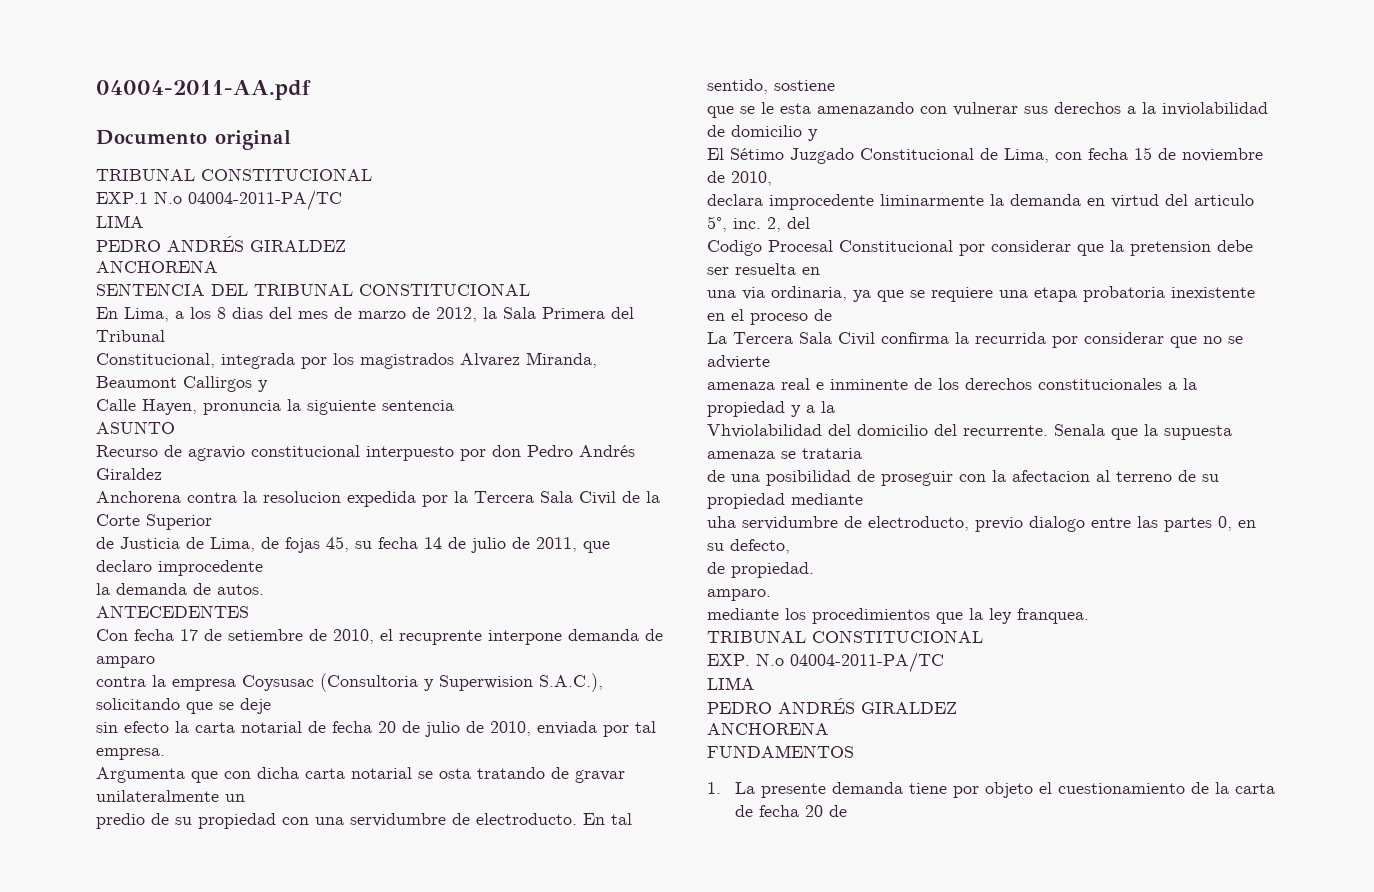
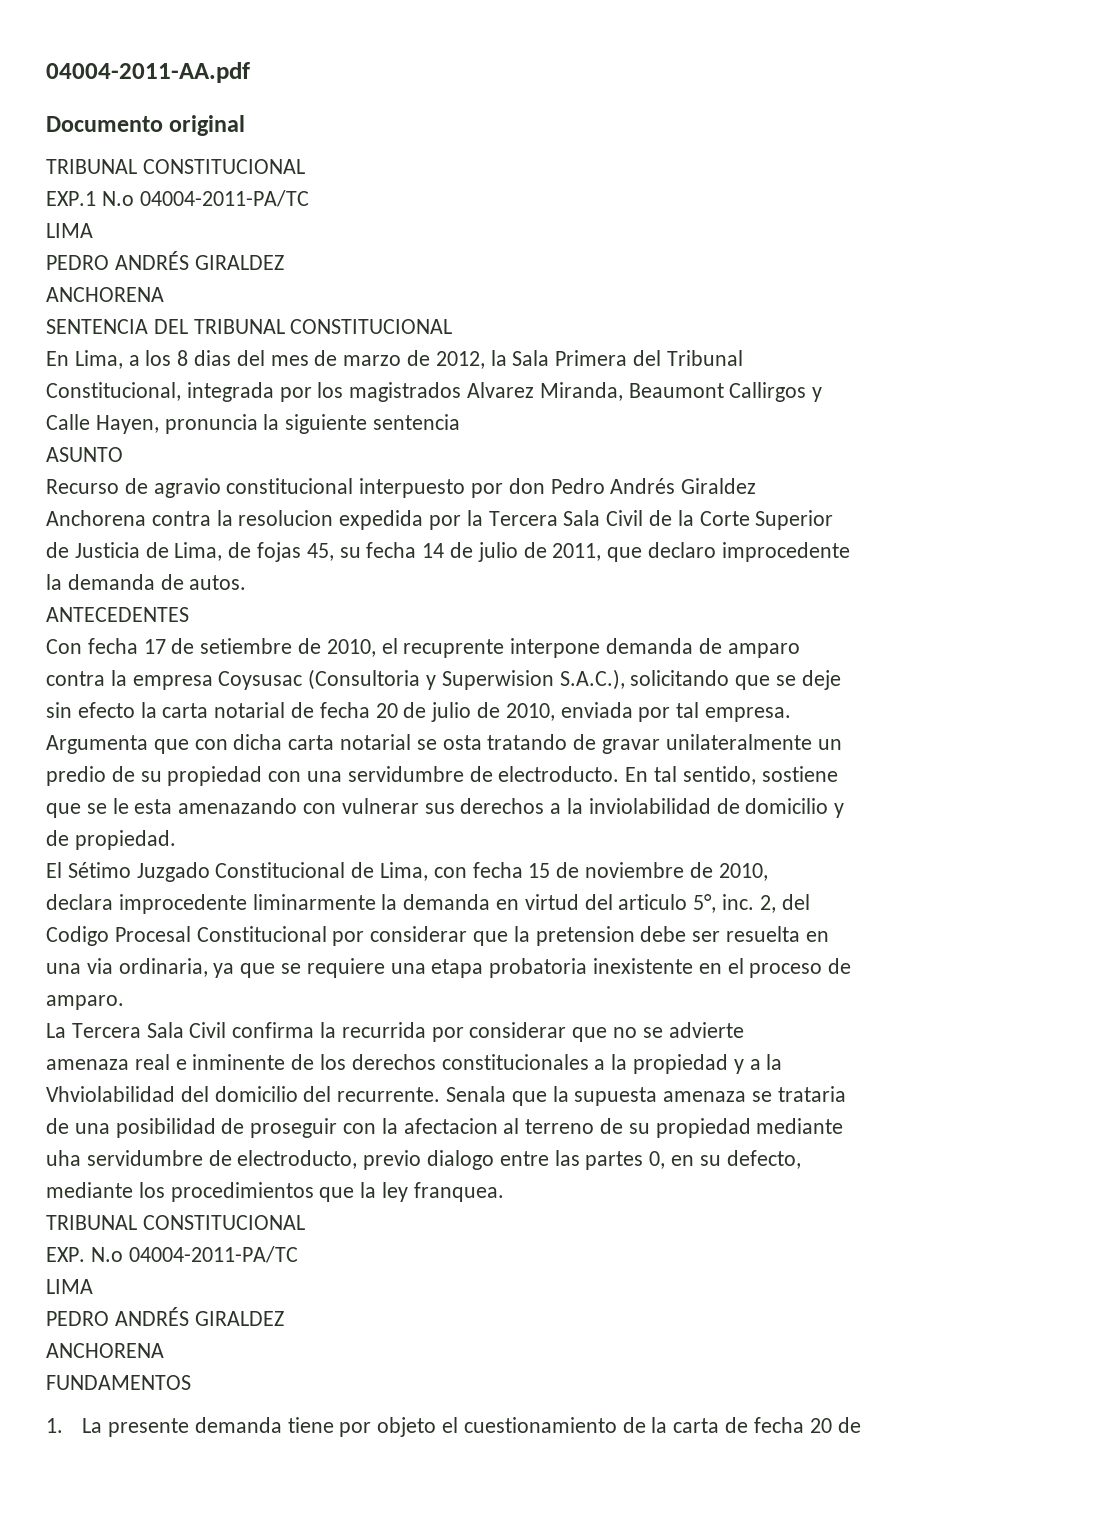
(818, 135) none -> [46,830,176,850] // de propiedad.
(832, 315) none -> [46,995,124,1010] // amparo.
[707,562,814,578] [707,589,771,601] // de propiedad. // amparo. -> (801, 1159) none

